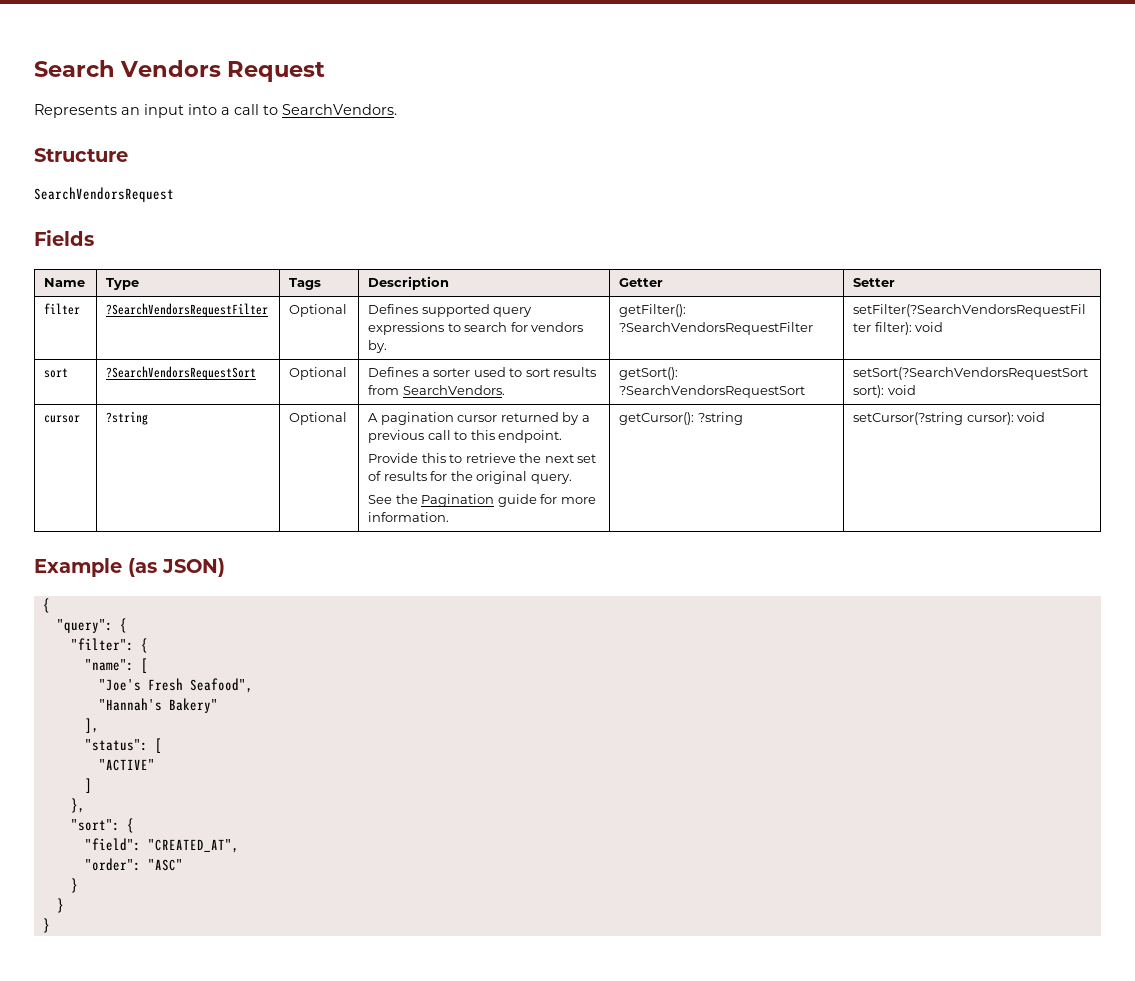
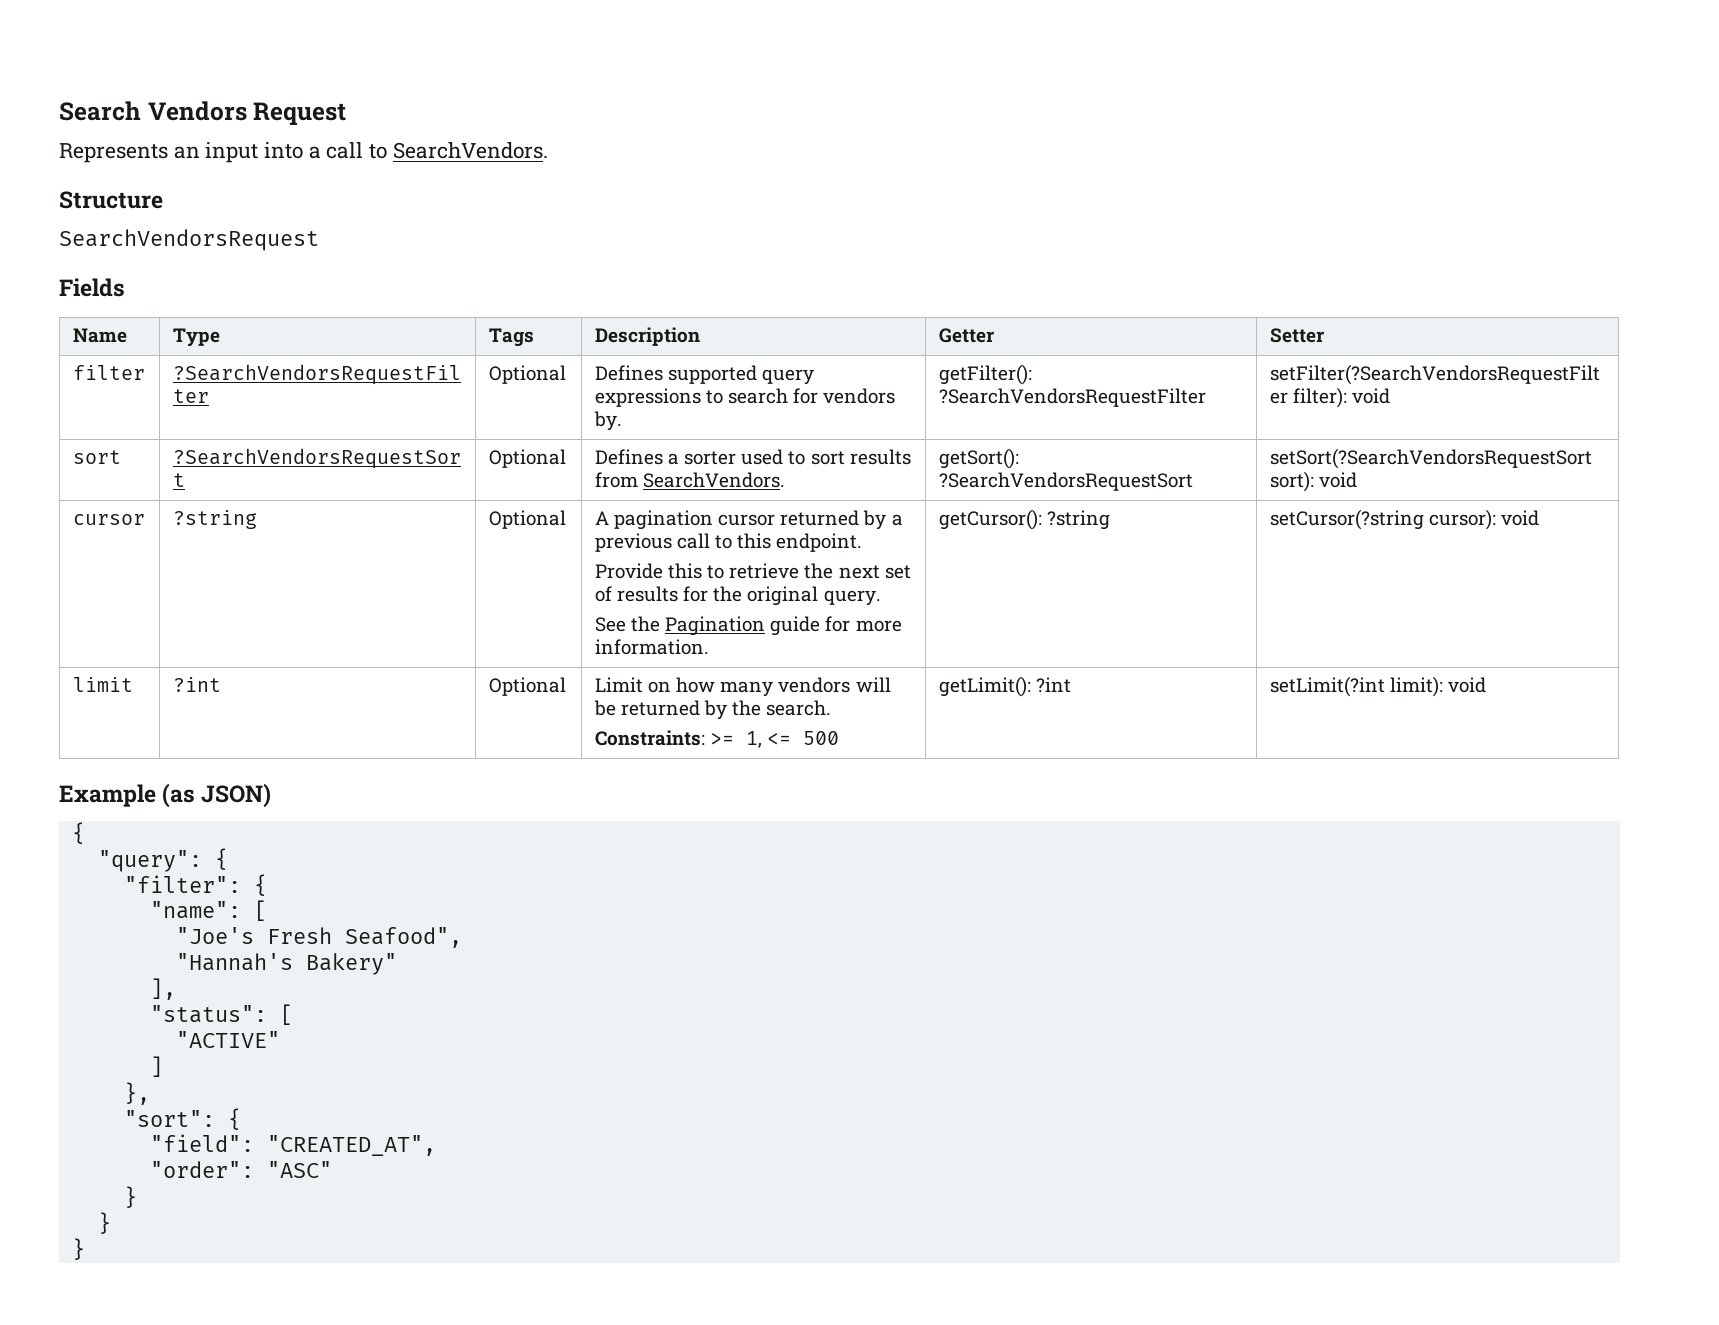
(1046, 417) none -> [72,677,133,692] [172,677,221,692] [488,677,566,696] [594,677,891,697] [593,700,832,720] [594,730,840,748] [938,676,1072,697] [1269,676,1487,697] // limit | ?int | Optional | Limit on how many vendors will be returned by the search. // Constraints: >= 1, <= 500 | getLimit(): ?int | setLimit(?int limit): void

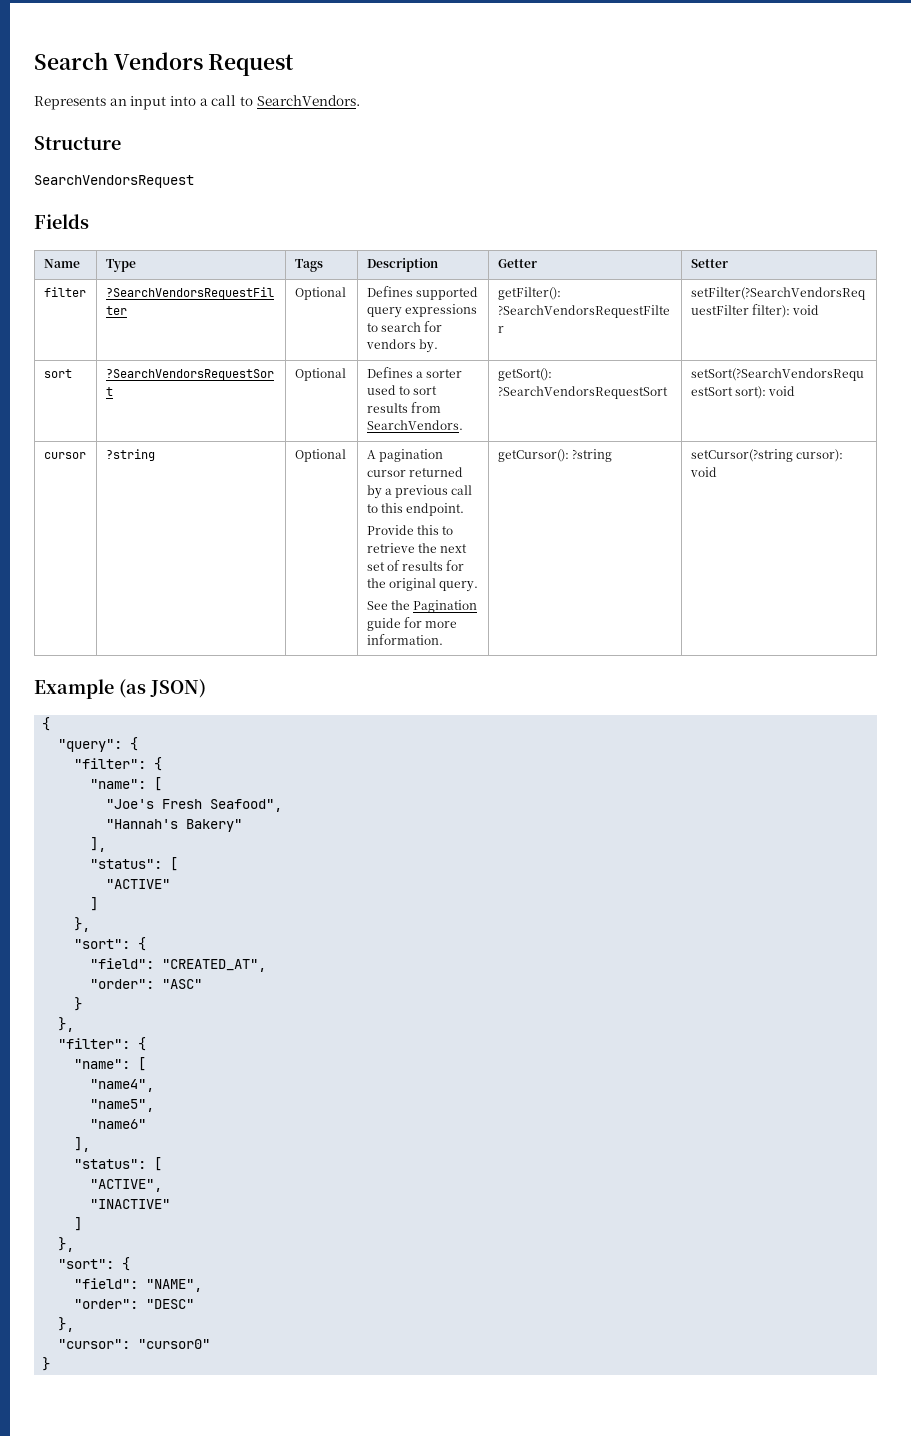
[72,677,133,692] [172,677,221,692] [488,677,566,696] [594,677,891,697] [593,700,832,720] [594,730,840,748] [938,676,1072,697] [1269,676,1487,697] // limit | ?int | Optional | Limit on how many vendors will be returned by the search. // Constraints: >= 1, <= 500 | getLimit(): ?int | setLimit(?int limit): void -> (717, 472) none
[97,1212,111,1234] } -> [58,1017,75,1032] [58,1037,147,1051] [74,1057,147,1071] [90,1079,155,1092] [90,1099,155,1112] [90,1119,147,1129] [74,1137,91,1152] [74,1157,163,1171] [90,1179,163,1192] [90,1199,171,1209] [74,1217,83,1231] [58,1237,75,1252] [58,1257,131,1271] [74,1278,203,1292] [74,1299,195,1309] [58,1317,75,1332] [58,1339,211,1349] }, // "filter": { // "name": [ // "name4", // "name5", // "name6" // ], // "status": [ // "ACTIVE", // "INACTIVE" // ] // }, // "sort": { // "field": "NAME", // "order": "DESC" // }, // "cursor": "cursor0"

